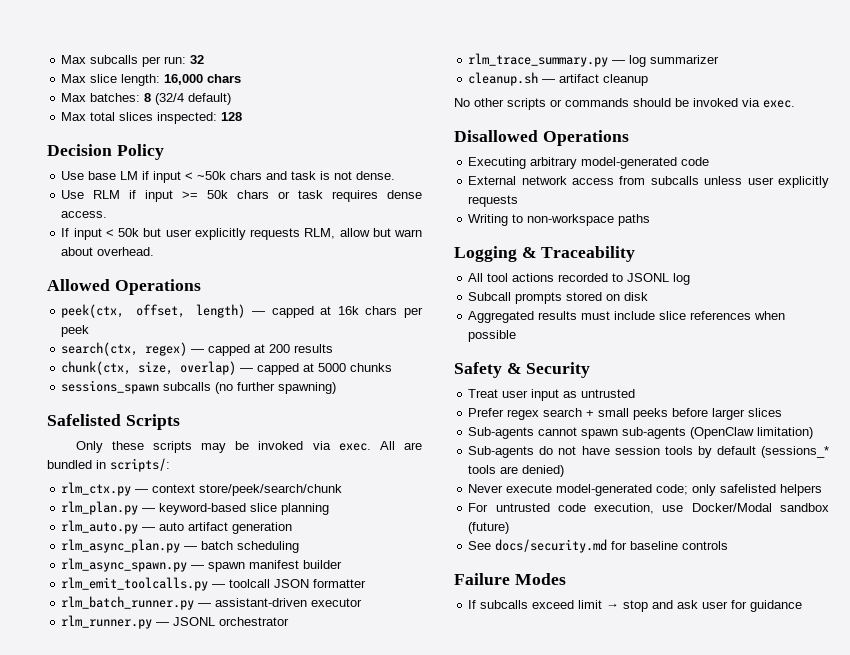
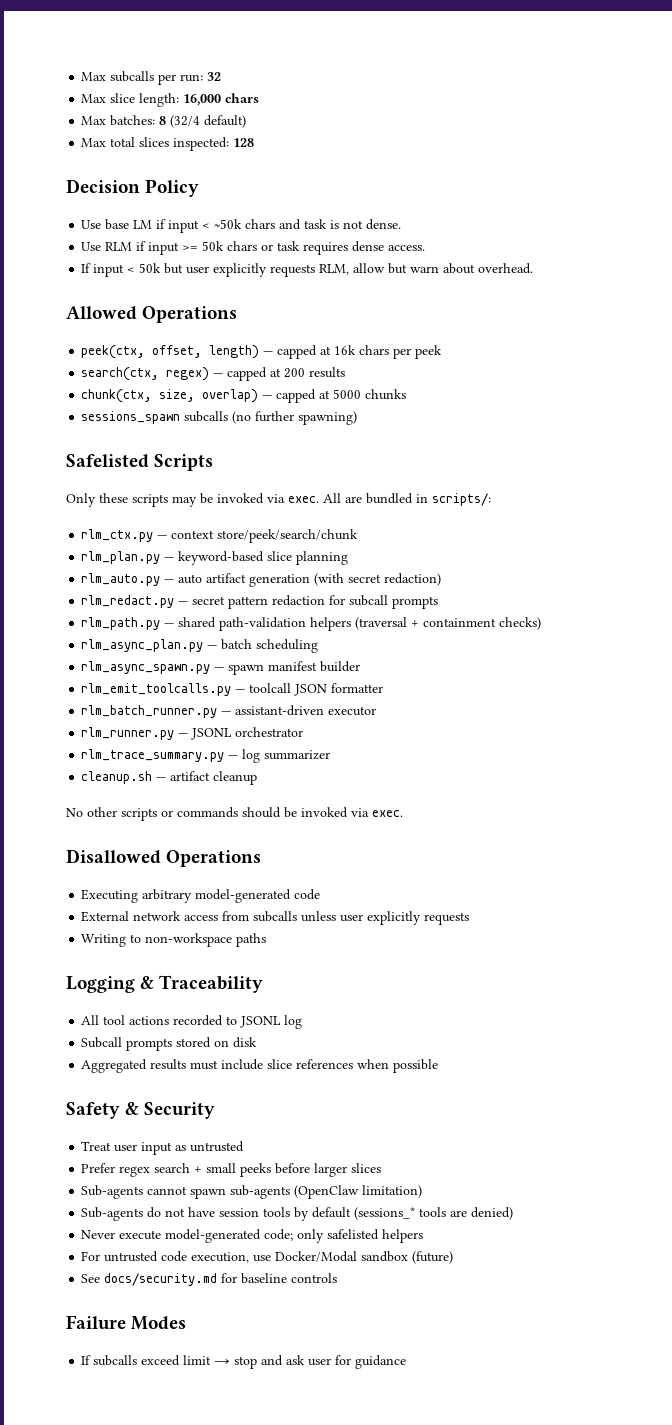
(293, 528) none -> [314,573,442,586] [81,595,439,609] [81,617,542,631] (with secret redaction) // rlm_redact.py — secret pattern redaction for subcall prompts // rlm_path.py — shared path-validation helpers (traversal + containment checks)

